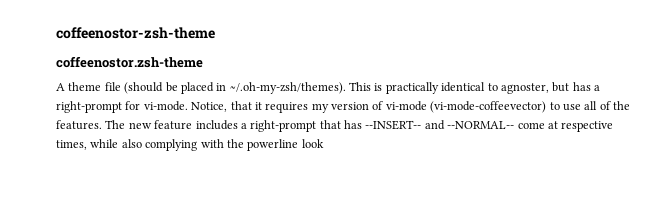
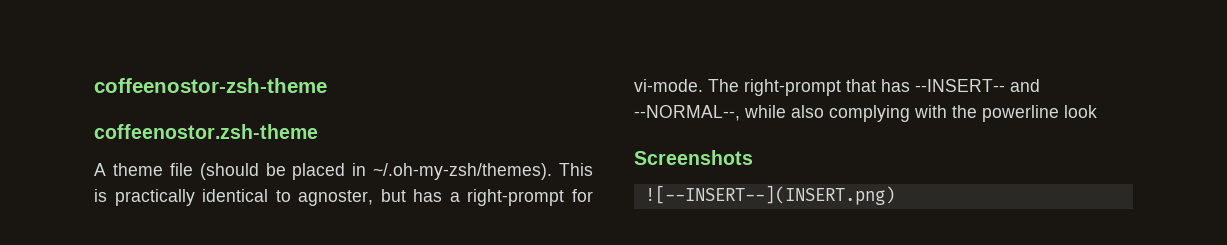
[191,101,630,113] [56,120,247,130] Notice, that it requires my version of vi-mode (vi-mode-coffeevector) to use all of the features. The new feature includes a -> [708,79,739,92] The
[447,121,614,132] [56,140,87,150] --NORMAL-- come at respective times, -> [634,105,740,121] --NORMAL--,
(324, 143) none -> [634,150,753,165] [644,185,895,205] // Screenshots // ![--INSERT--](INSERT.png)

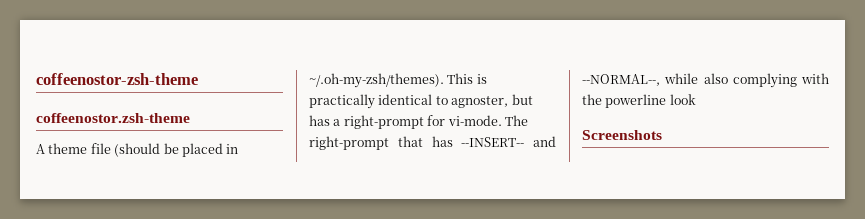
[644,185,895,205] // ![--INSERT--](INSERT.png) -> (662, 135) none

